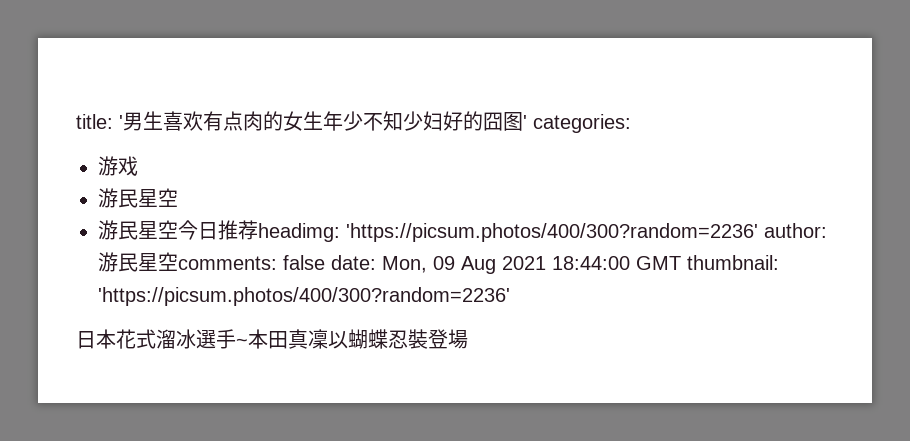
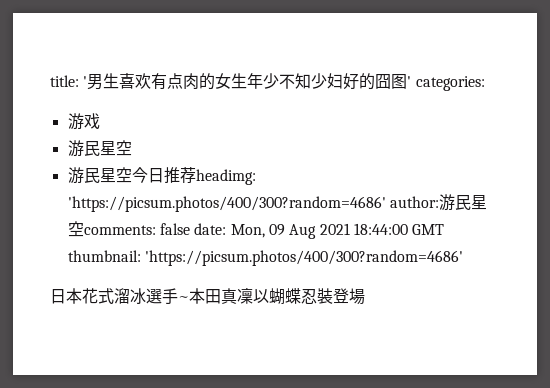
[346,223,758,242] 'https://picsum.photos/400/300?random=2236' -> [67,196,386,212] 'https://picsum.photos/400/300?random=4686'
[98,287,510,306] 'https://picsum.photos/400/300?random=2236' -> [144,250,463,266] 'https://picsum.photos/400/300?random=4686'

